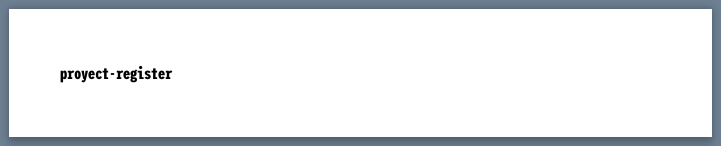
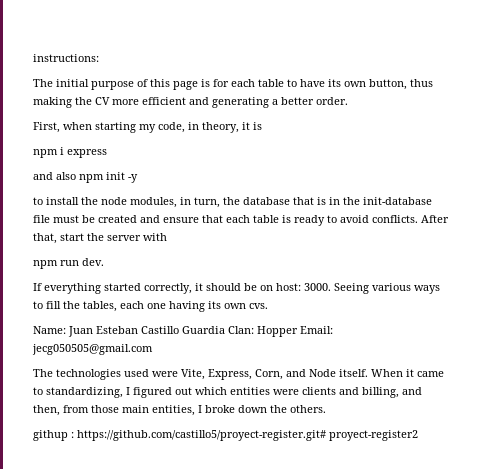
[60,65,173,83] proyect-register -> [33,54,99,62] [33,79,433,90] [33,97,348,108] [33,122,262,133] [33,147,107,158] [33,172,138,183] [33,197,432,208] [33,215,449,226] [33,233,167,244] [33,258,104,269] [33,283,440,294] [33,301,268,312] [33,326,333,337] [32,344,153,355] [33,369,444,380] [33,387,422,398] [33,405,326,416] [33,430,418,441] instructions: // The initial purpose of this page is for each table to have its own button, thus making the CV more efficient and generating a better order. // First, when starting my code, in theory, it is // npm i express // and also npm init -y // to install the node modules, in turn, the database that is in the init-database file must be created and ensure that each table is ready to avoid conflicts. After that, start the server with // npm run dev. // If everything started correctly, it should be on host: 3000. Seeing various ways to fill the tables, each one having its own cvs. // Name: Juan Esteban Castillo Guardia Clan: Hopper Email: jecg050505@gmail.com // The technologies used were Vite, Express, Corn, and Node itself. When it came to standardizing, I figured out which entities were clients and billing, and then, from those main entities, I broke down the others. // githup : https://github.com/castillo5/proyect-register.git# proyect-register2

